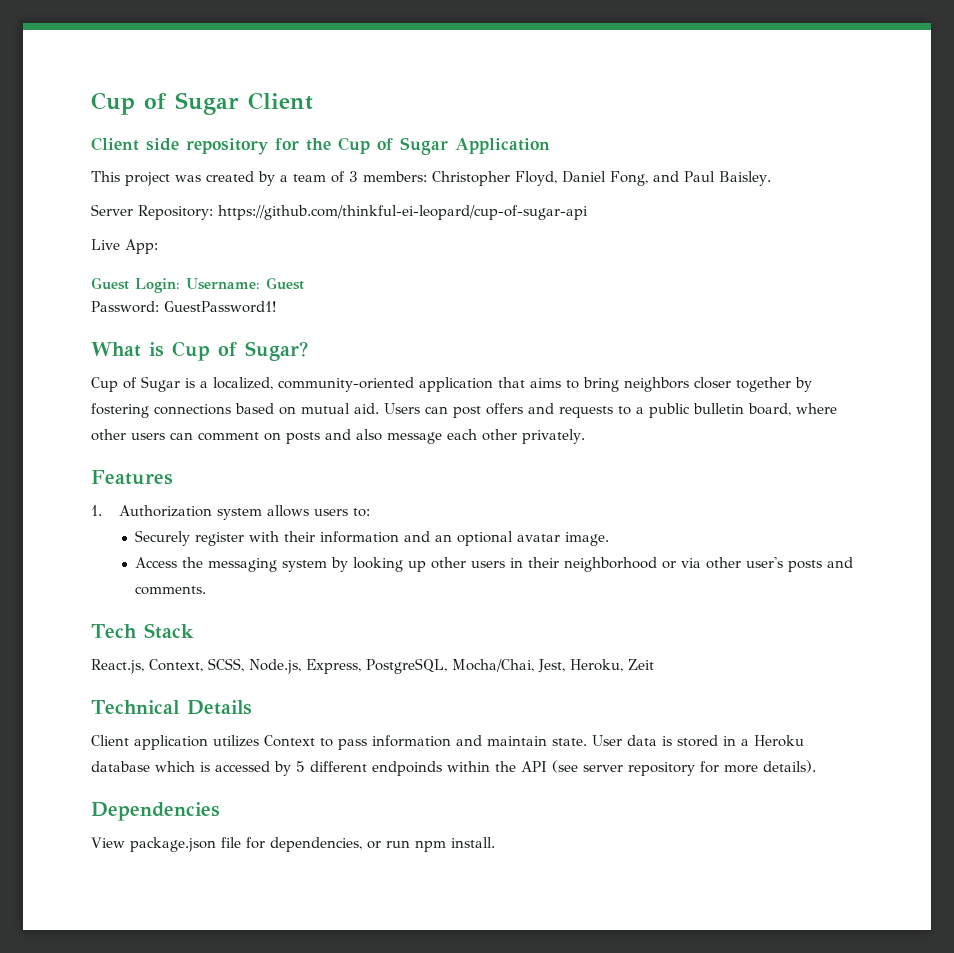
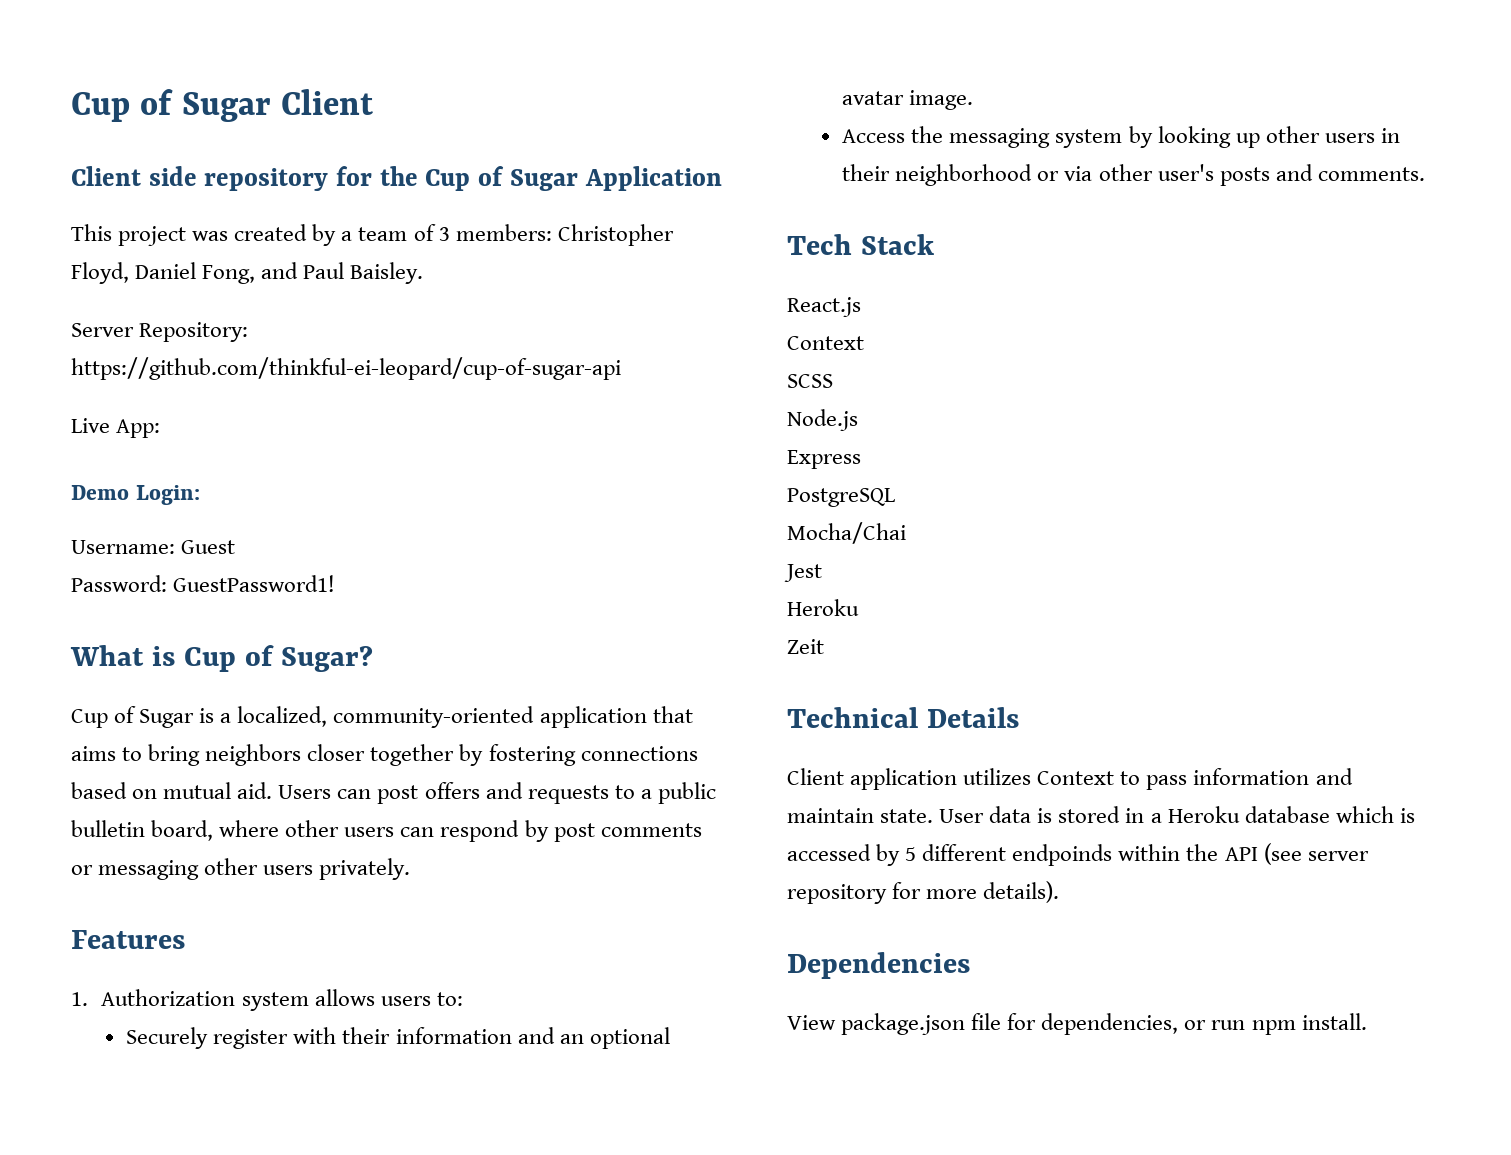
[91,277,129,290] Guest -> [71,485,129,500] Demo
(180, 285) none -> (200, 495) //
[198,429,517,444] comment on posts and also message each other -> [440,820,702,842] [71,858,314,880] respond by post comments or messaging other users
[91,658,623,674] React.js, Context, SCSS, Node.js, Express, PostgreSQL, Mocha/Chai, Jest, Heroku, -> [787,297,861,317] [787,336,864,350] [787,374,833,388] [787,409,858,431] [787,450,861,469] [787,488,895,507] [787,522,906,544] [784,564,822,582] [787,599,859,616] React.js // Context // SCSS // Node.js // Express // PostgreSQL // Mocha/Chai // Jest // Heroku //

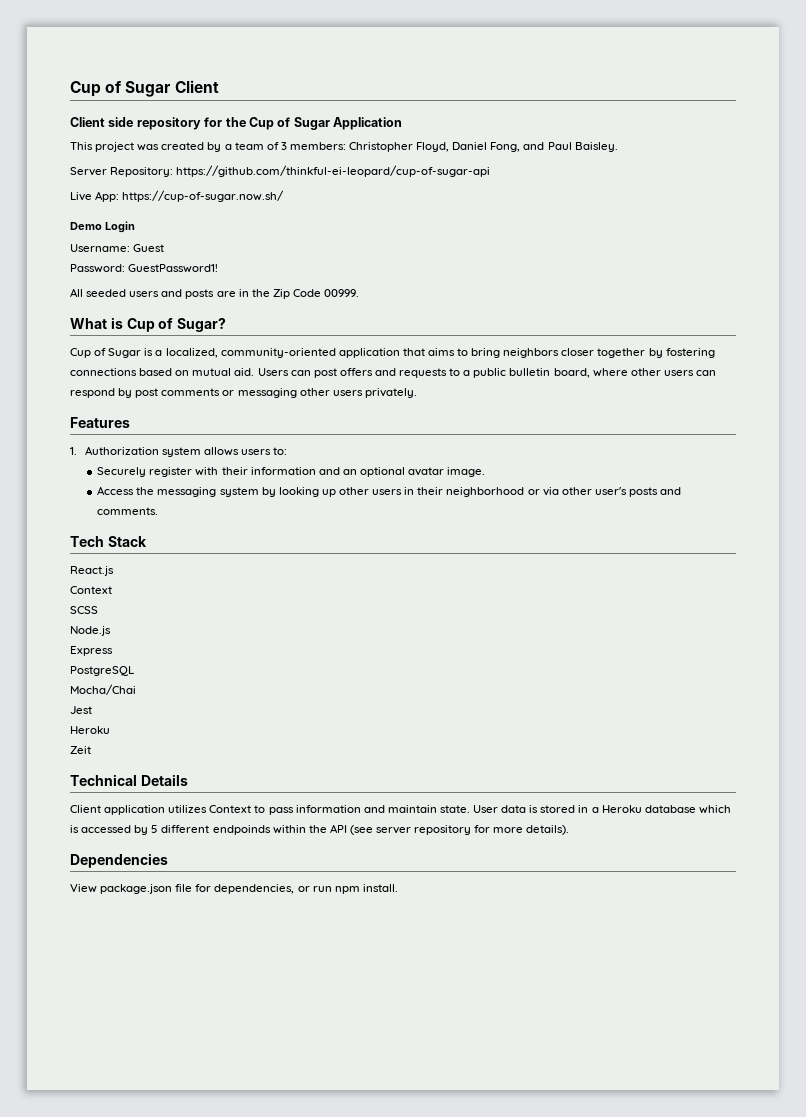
(161, 428) none -> [122,190,285,202] https://cup-of-sugar.now.sh/
[135,485,200,505] Login: -> [105,221,135,233] Login
(336, 583) none -> [70,288,360,299] // All seeded users and posts are in the Zip Code 00999.

